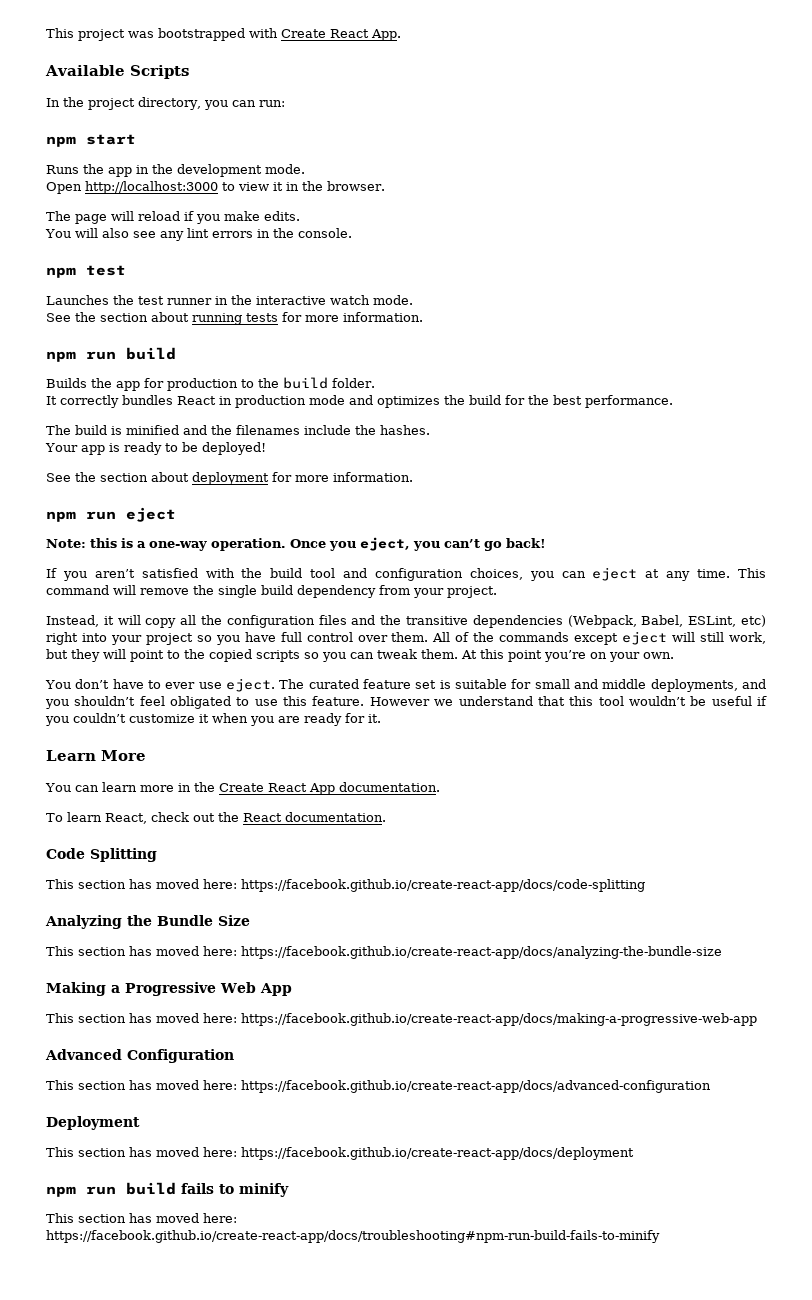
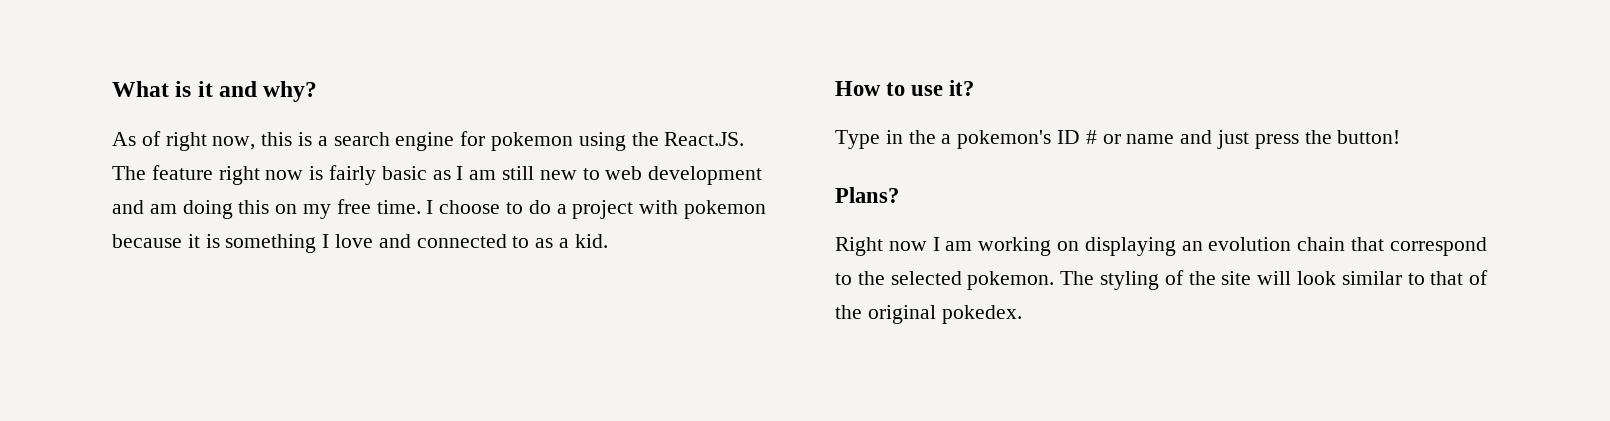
[46,28,401,41] [45,65,189,79] [46,97,285,110] [46,134,136,147] [46,164,305,177] [46,181,385,194] [46,211,300,224] [45,228,352,241] [46,265,126,278] [46,295,413,305] [46,312,423,325] [46,347,176,362] [46,377,375,391] [46,395,673,408] [46,425,430,435] [45,442,266,455] [46,472,413,485] [46,507,176,522] [46,537,546,551] [46,567,766,581] [46,585,497,598] [46,615,767,628] [46,631,766,645] [46,649,674,662] [45,678,767,692] [45,696,768,709] [45,713,381,726] [46,750,146,761] [45,782,440,795] [46,812,386,824] [46,848,157,862] [46,879,645,892] [45,915,250,929] [46,946,722,959] [46,982,292,996] [46,1013,757,1026] [45,1049,234,1063] [46,1080,711,1093] [46,1116,140,1130] [46,1147,634,1160] [46,1182,289,1197] [46,1213,237,1223] [46,1230,660,1243] This project was bootstrapped with Create React App. // Available Scripts // In the project directory, you can run: // npm start // Runs the app in the development mode. // Open http://localhost:3000 to view it in the browser. // The page will reload if you make edits. // You will also see any lint errors in the console. // npm test // Launches the test runner in the interactive watch mode. // See the section about running tests for more information. // npm run build // Builds the app for production to the build folder. // It correctly bundles React in production mode and optimizes the build for the best performance. // The build is minified and the filenames include the hashes. // Your app is ready to be deployed! // See the section about deployment for more information. // npm run eject // Note: this is a one-way operation. Once you eject, you can’t go back! // If you aren’t satisfied with the build tool and configuration choices, you can eject at any time. This command will remove the single build dependency from your project. // Instead, it will copy all the configuration files and the transitive dependencies (Webpack, Babel, ESLint, etc) right into your project so you have full control over them. All of the commands except eject will still work, but they will point to the copied scripts so you can tweak them. At this point you’re on your own. // You don’t have to ever use eject. The curated feature set is suitable for small and middle deployments, and you shouldn’t feel obligated to use this feature. However we understand that this tool wouldn’t be useful if you couldn’t customize it when you are ready for it. // Learn More // You can learn more in the Create React App documentation. // To learn React, check out the React documentation. // Code Splitting // This section has moved here: https://facebook.github.io/create-react-app/docs/code-splitting // Analyzing the Bundle Size // This section has moved here: https://facebook.github.io/create-react-app/docs/analyzing-the-bundle-size // Making a Progressive Web App // This section has moved here: https://facebook.github.io/create-react-app/docs/making-a-progressive-web-app // Advanced Configuration // This section has moved here: https://facebook.github.io/create-react-app/docs/advanced-configuration // Deployment // This section has moved here: https://facebook.github.io/create-react-app/docs/deployment // npm run build fails to minify // This section has moved here: https://facebook.github.io/create-react-app/docs/troubleshooting#npm-run-build-fails-to-minify -> [112,81,318,102] [112,131,745,151] [112,165,763,185] [112,199,767,219] [112,234,608,253] [835,80,975,96] [835,130,1401,149] [835,187,899,203] [835,237,1487,256] [835,270,1489,290] [835,305,1022,324] What is it and why? // As of right now, this is a search engine for pokemon using the React.JS. The feature right now is fairly basic as I am still new to web development and am doing this on my free time. I choose to do a project with pokemon because it is something I love and connected to as a kid. // How to use it? // Type in the a pokemon's ID # or name and just press the button! // Plans? // Right now I am working on displaying an evolution chain that correspond to the selected pokemon. The styling of the site will look similar to that of the original pokedex.

